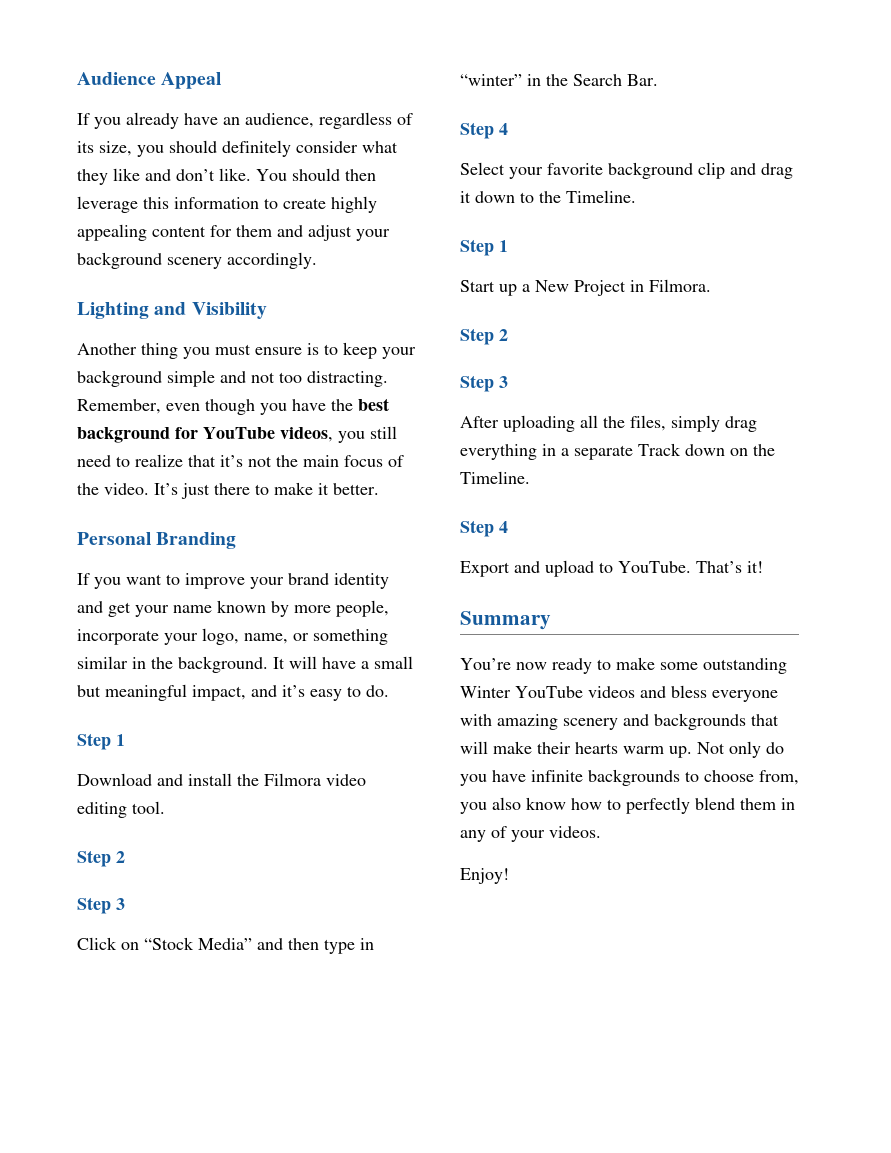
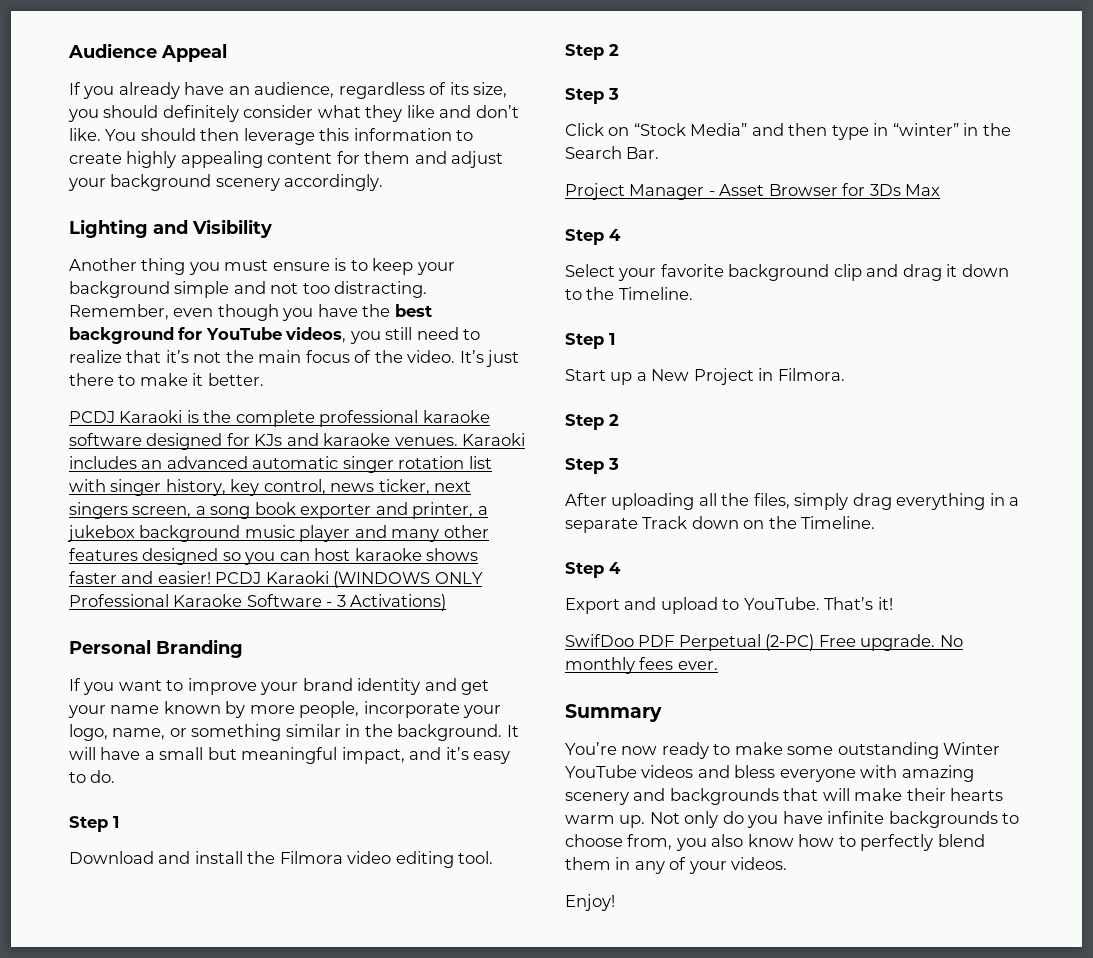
(379, 489) none -> [69,410,490,427] [69,433,526,450] [69,456,492,473] [69,479,472,496] [69,502,488,519] [67,525,489,542] [69,548,479,565] [69,571,483,588] [69,594,447,611] // PCDJ Karaoki is the complete professional karaoke software designed for KJs and karaoke venues. Karaoki includes an advanced automatic singer rotation list with singer history, key control, news ticker, next singers screen, a song book exporter and printer, a jukebox background music player and many other features designed so you can host karaoke shows faster and easier! PCDJ Karaoki (WINDOWS ONLY Professional Karaoke Software - 3 Activations)
(658, 80) none -> [565,183,941,200] // Project Manager - Asset Browser for 3Ds Max
(763, 567) none -> [565,634,963,651] [565,657,718,674] // SwifDoo PDF Perpetual (2-PC) Free upgrade. No monthly fees ever.

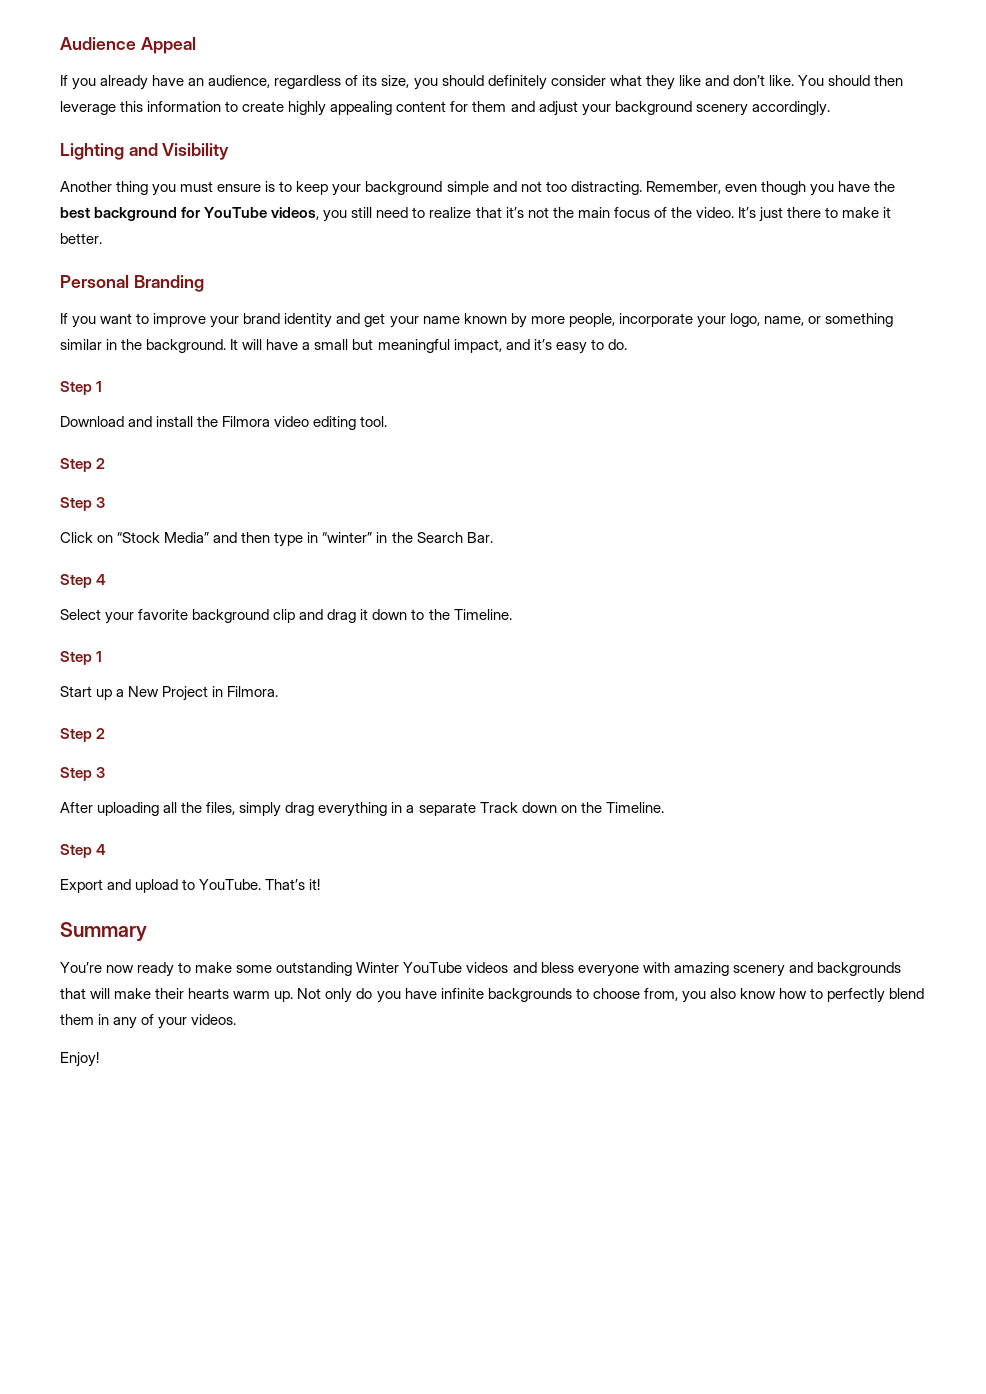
[69,410,490,427] [69,433,526,450] [69,456,492,473] [69,479,472,496] [69,502,488,519] [67,525,489,542] [69,548,479,565] [69,571,483,588] [69,594,447,611] // PCDJ Karaoki is the complete professional karaoke software designed for KJs and karaoke venues. Karaoki includes an advanced automatic singer rotation list with singer history, key control, news ticker, next singers screen, a song book exporter and printer, a jukebox background music player and many other features designed so you can host karaoke shows faster and easier! PCDJ Karaoki (WINDOWS ONLY Professional Karaoke Software - 3 Activations) -> (102, 238) none
[565,183,941,200] // Project Manager - Asset Browser for 3Ds Max -> (493, 537) none
[565,634,963,651] [565,657,718,674] // SwifDoo PDF Perpetual (2-PC) Free upgrade. No monthly fees ever. -> (321, 884) none

